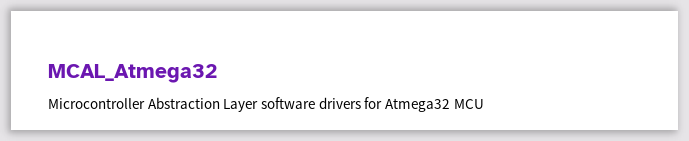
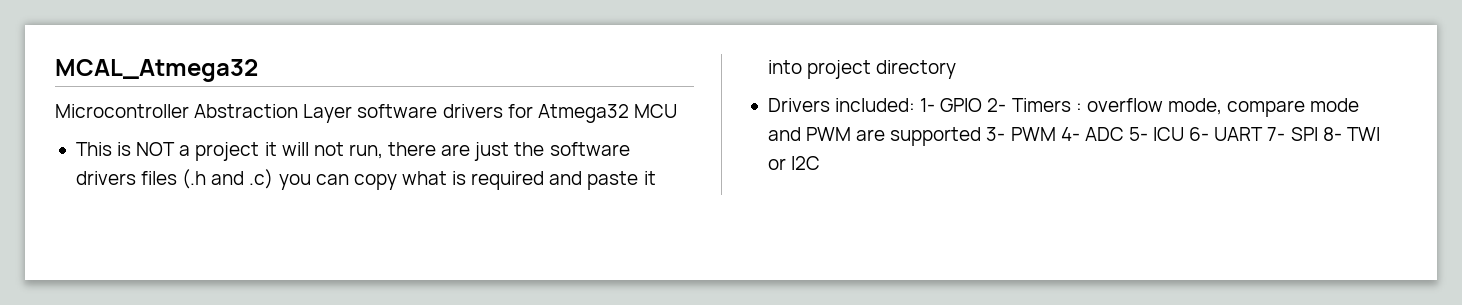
(484, 104) none -> [75,142,630,161] [75,169,656,190] [767,60,957,79] [767,98,1360,117] [767,127,1380,146] [767,156,821,170] // This is NOT a project it will not run, there are just the software drivers files (.h and .c) you can copy what is required and paste it into project directory // Drivers included: 1- GPIO 2- Timers : overflow mode, compare mode and PWM are supported 3- PWM 4- ADC 5- ICU 6- UART 7- SPI 8- TWI or I2C

